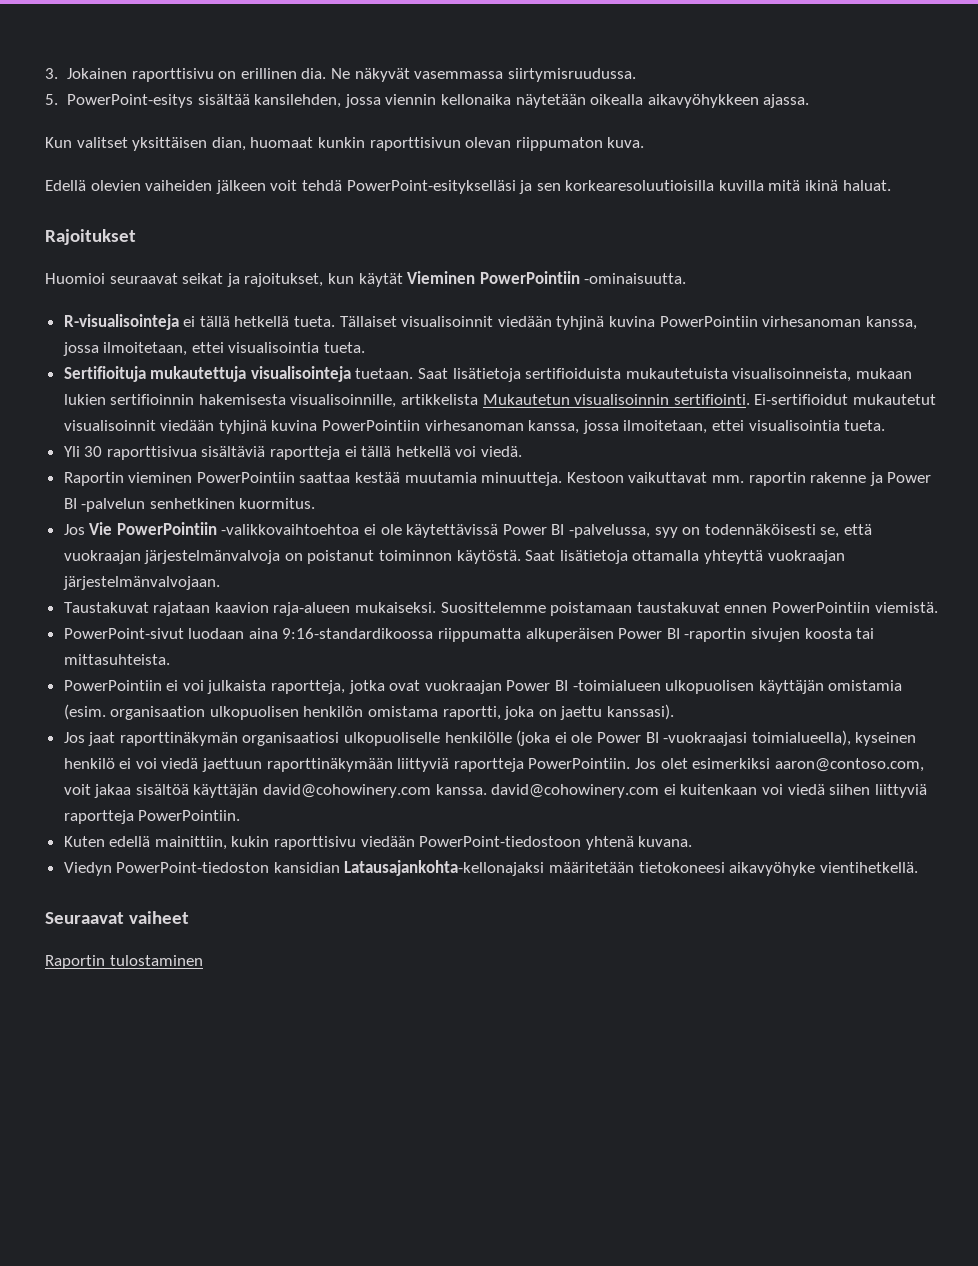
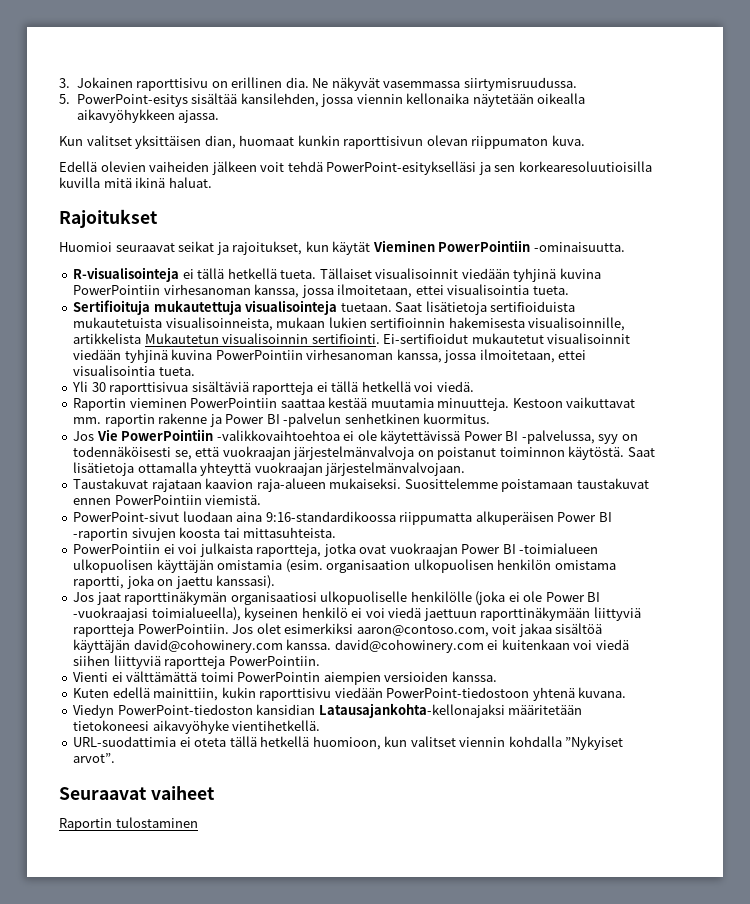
(241, 815) none -> [73,671,497,685] // Vienti ei välttämättä toimi PowerPointin aiempien versioiden kanssa.
(918, 867) none -> [73,736,624,750] [73,753,116,763] // URL-suodattimia ei oteta tällä hetkellä huomioon, kun valitset viennin kohdalla ”Nykyiset arvot”.

